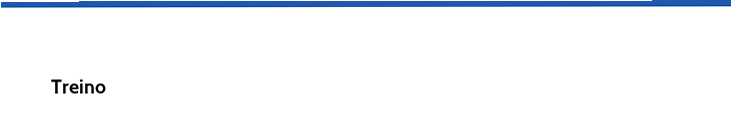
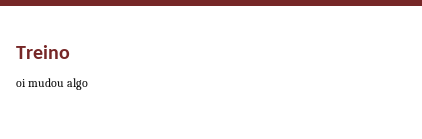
(107, 86) none -> [16,78,89,90] // oi mudou algo

